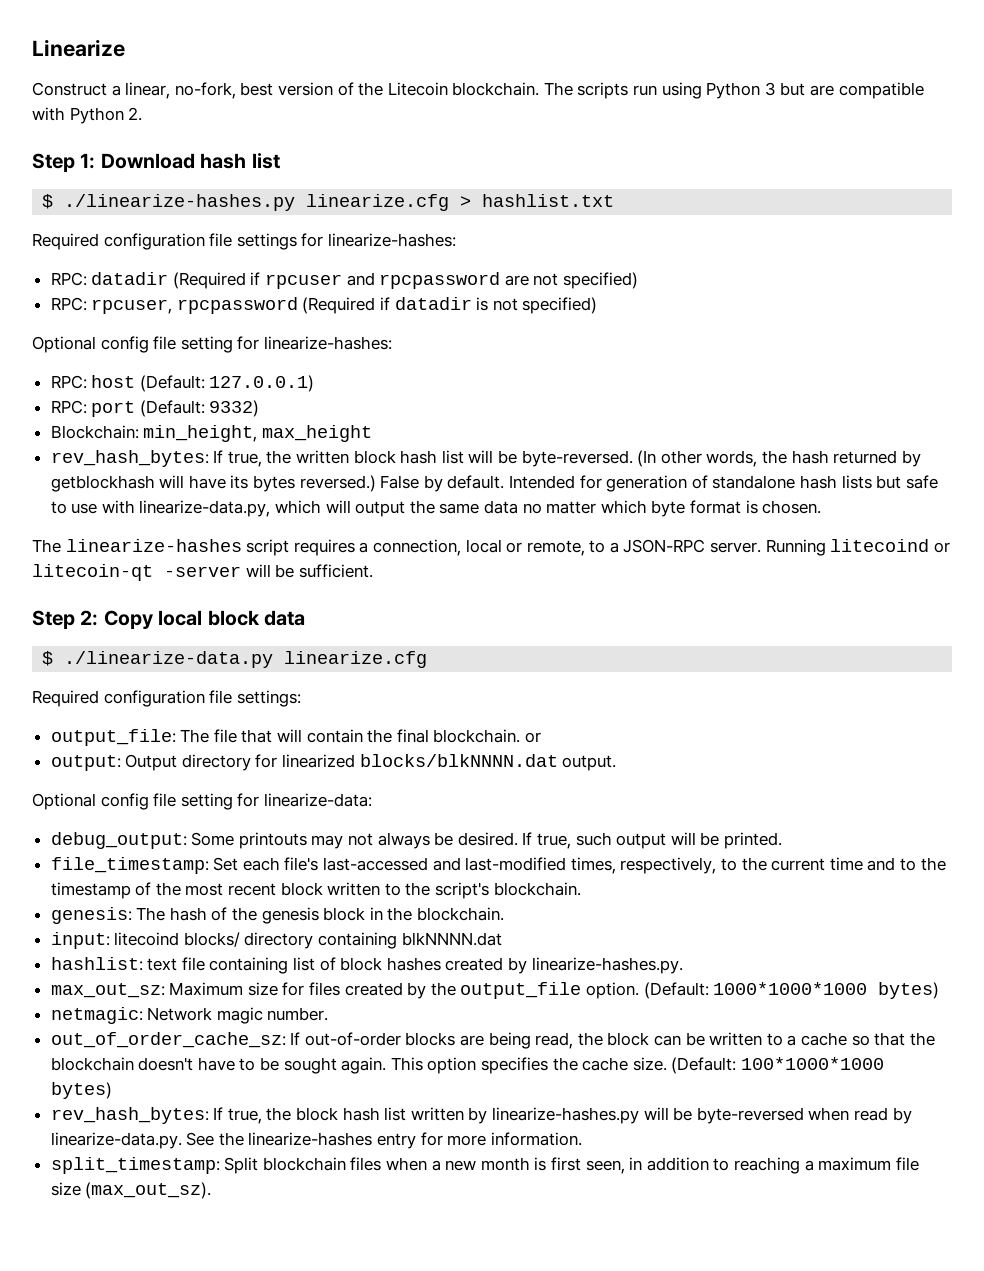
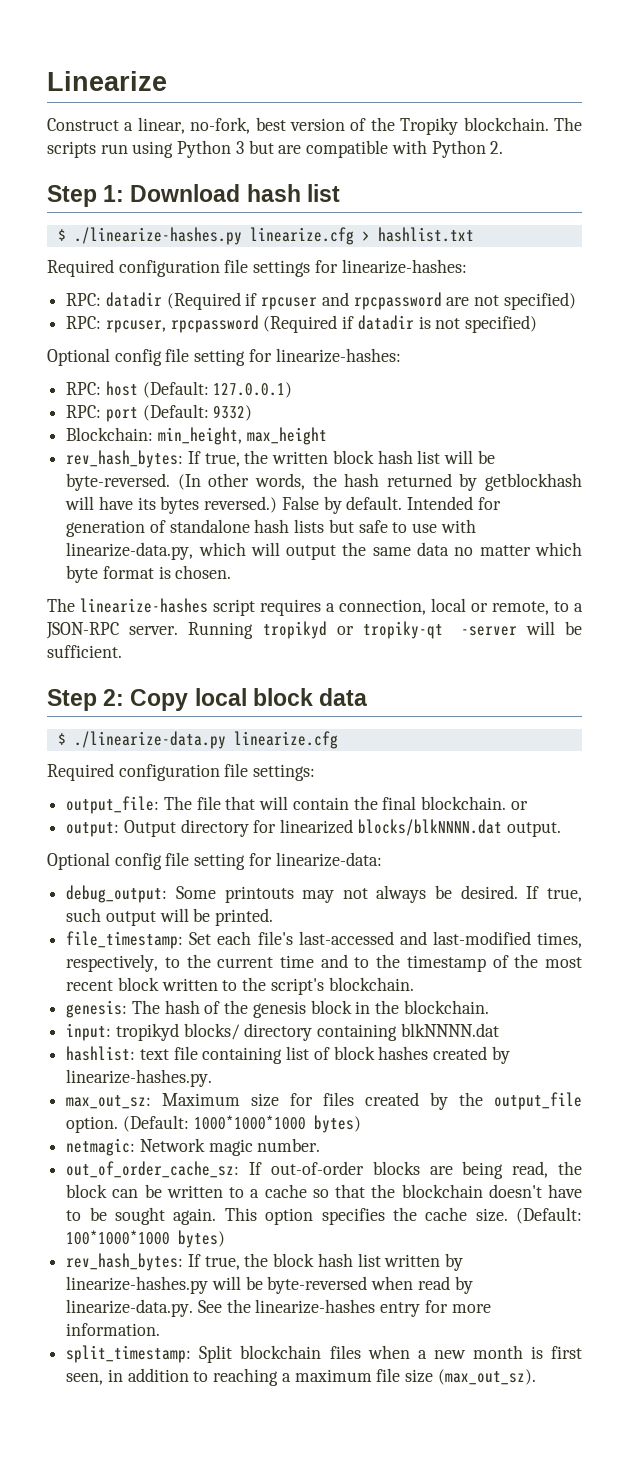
[387,82,448,96] Litecoin -> [400,117,459,135] Tropiky
[830,539,950,553] [32,564,153,581] litecoind or litecoin-qt -> [262,621,444,639] tropikyd or tropiky-qt
[114,932,180,946] litecoind -> [115,1023,179,1041] tropikyd

